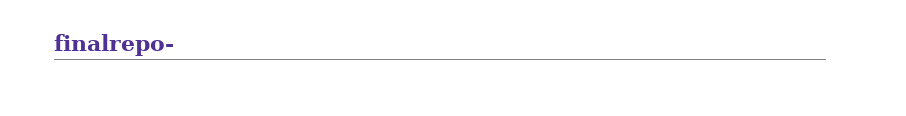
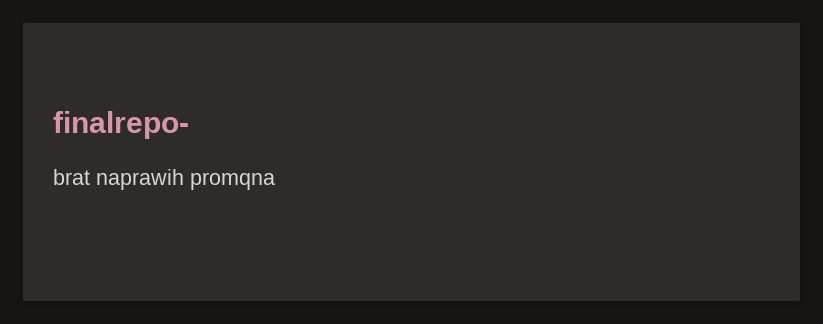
(174, 45) none -> [53,169,275,190] // brat naprawih promqna

